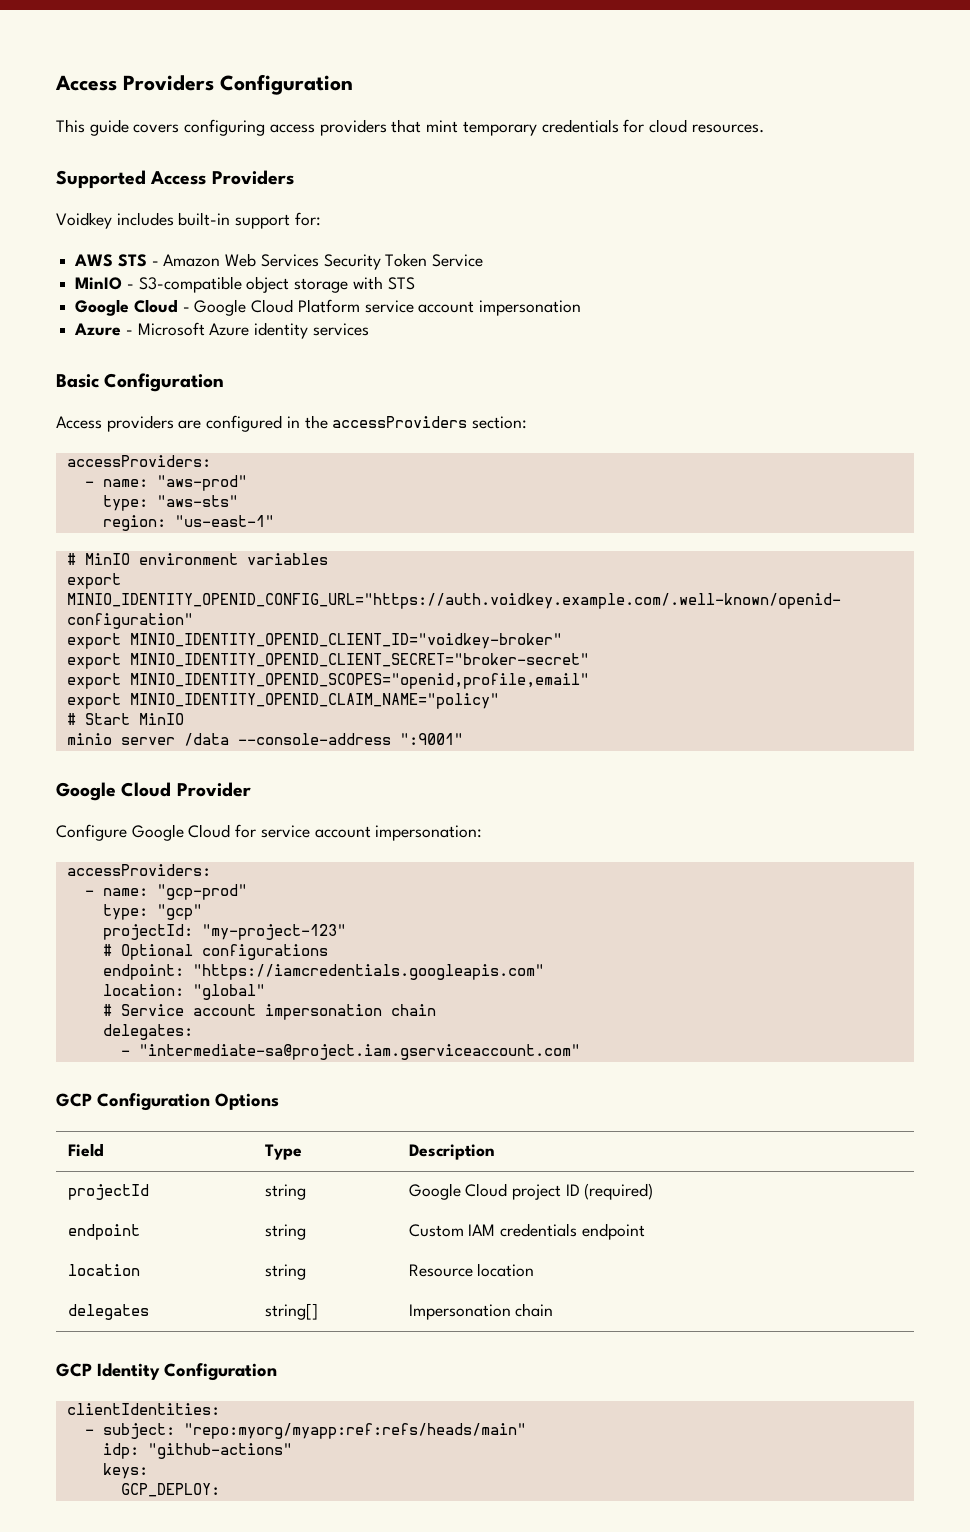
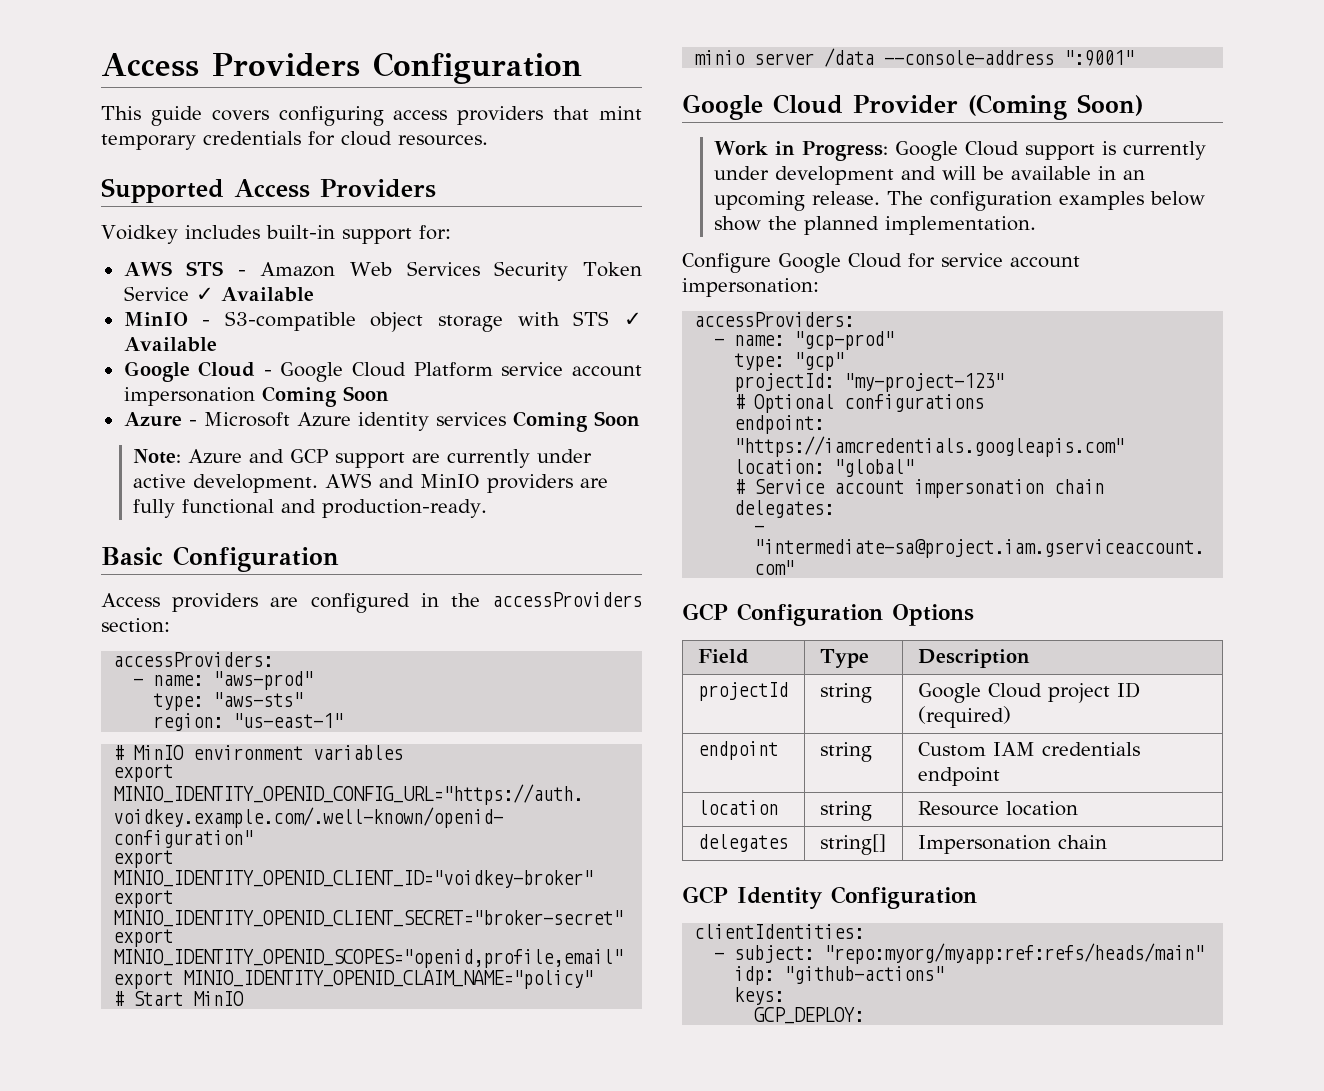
(484, 260) none -> [195,287,314,302] ✓ Available
(415, 283) none -> [624,312,642,326] [123,337,217,352] ✓ Available
(582, 308) none -> [261,386,389,407] Coming Soon
(369, 329) none -> [512,411,640,432] [133,449,593,468] [133,473,609,493] [133,499,488,518] Coming Soon // Note: Azure and GCP support are currently under active development. AWS and MinIO providers are fully functional and production-ready.
(251, 789) none -> [968,94,1143,120] [714,141,1207,161] [714,166,1146,185] [714,191,1206,211] [714,216,1037,235] (Coming Soon) // Work in Progress: Google Cloud support is currently under development and will be available in an upcoming release. The configuration examples below show the planned implementation.

